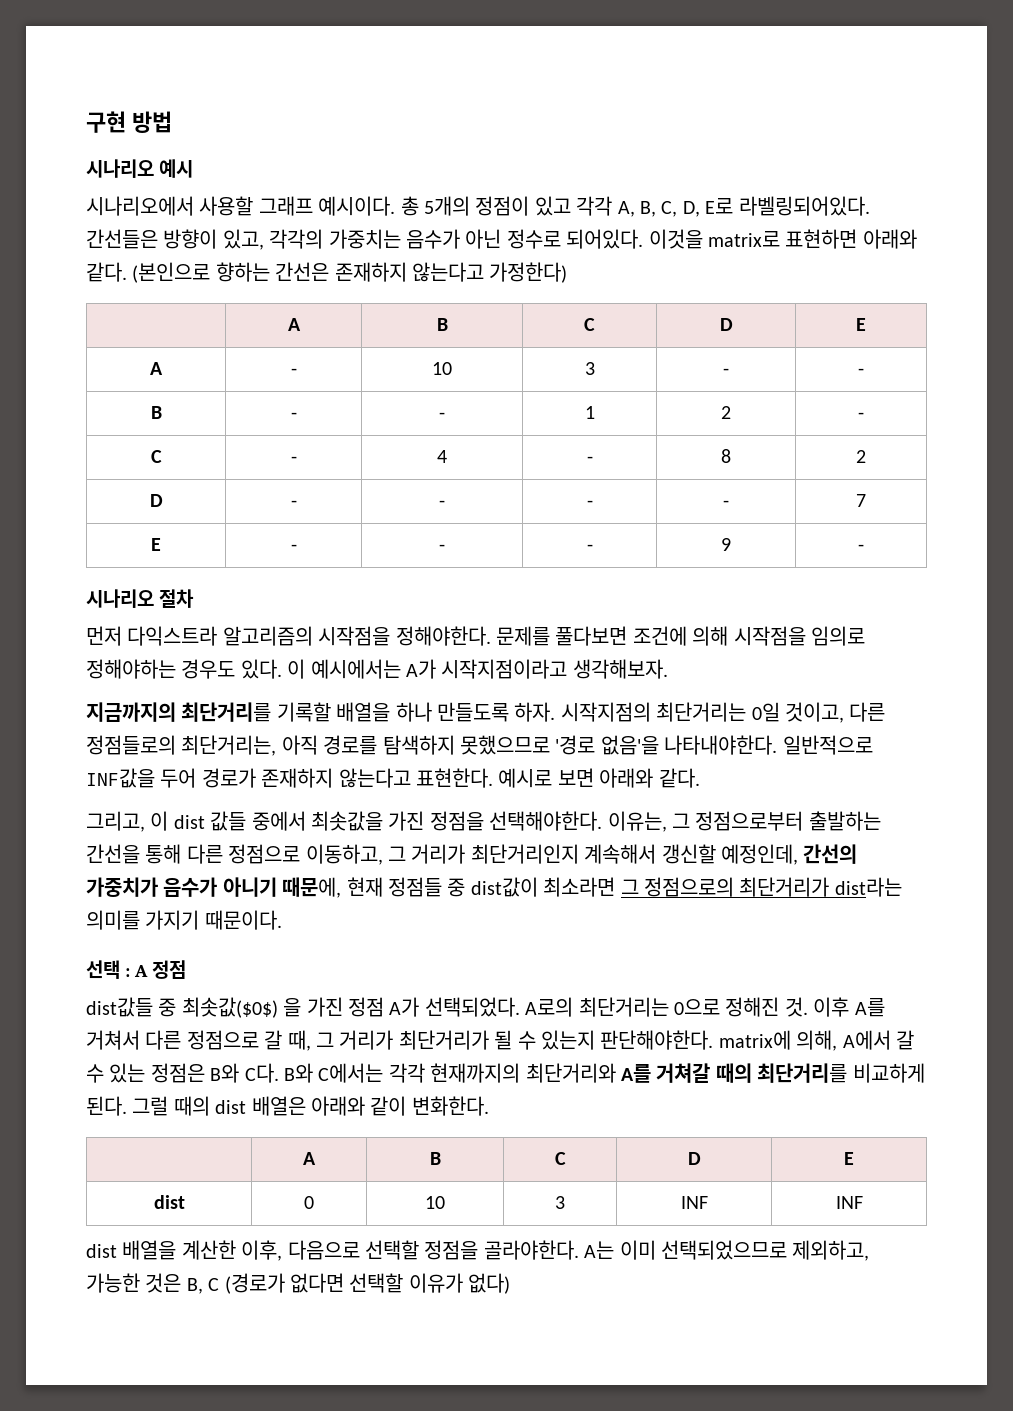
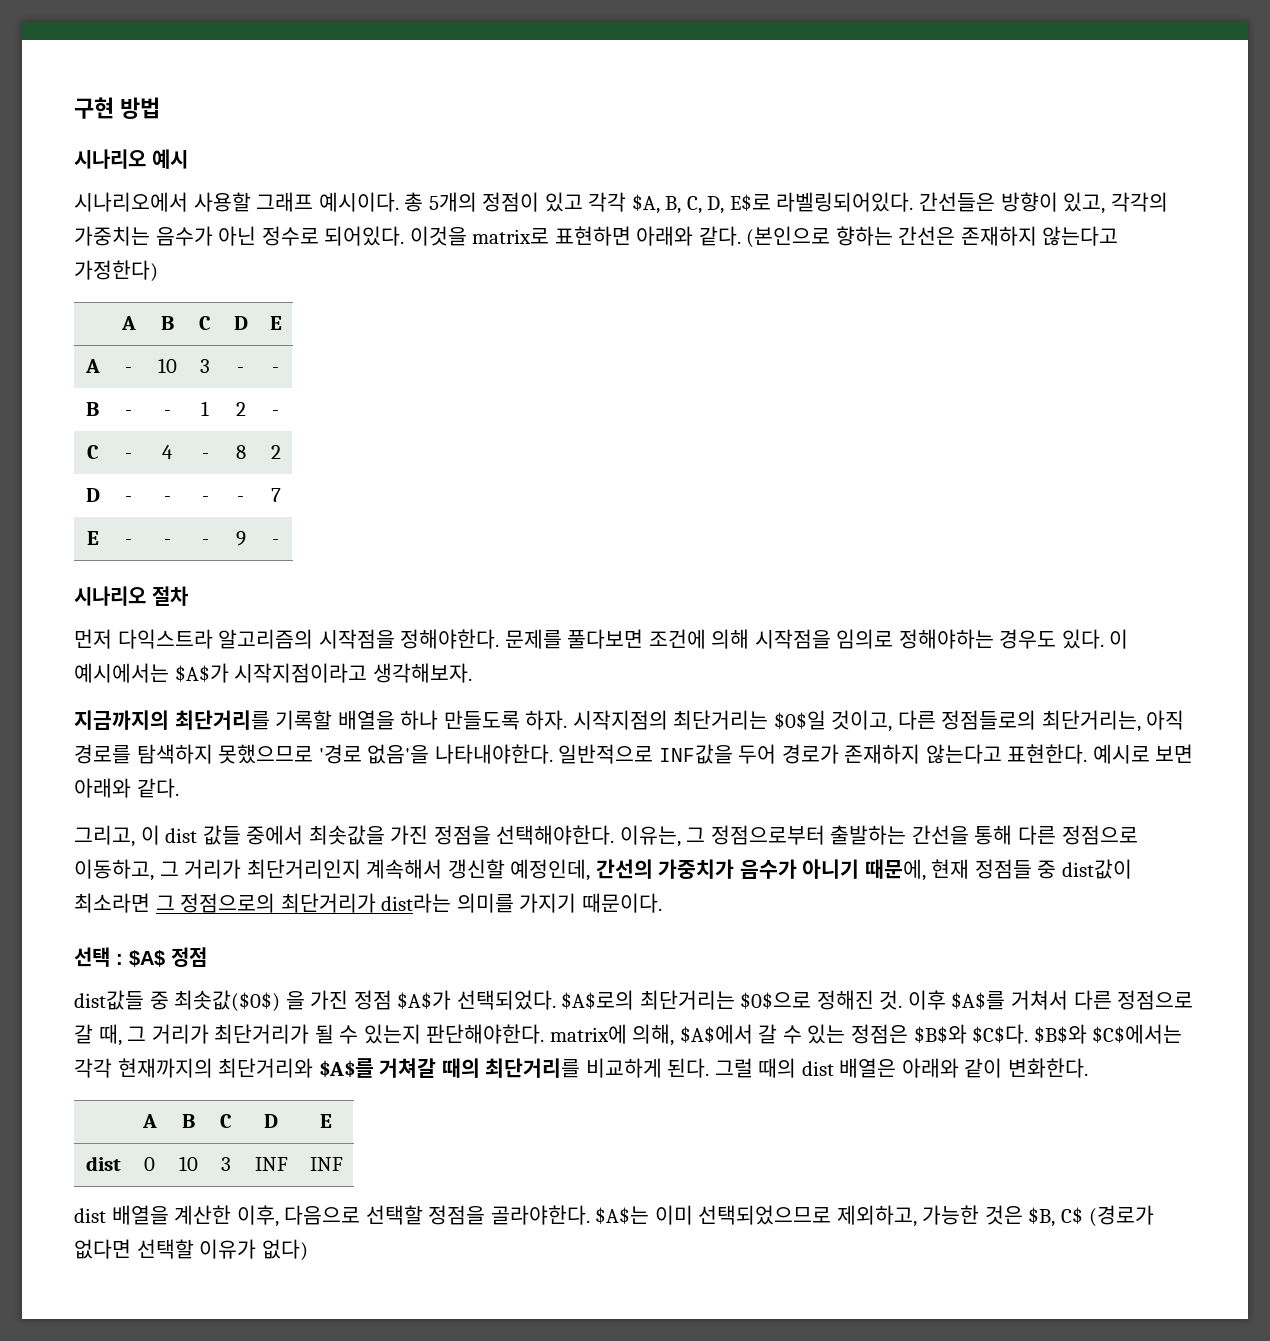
[617,201,635,217] A, -> [631,194,660,214] $A,
[705,198,734,214] E로 -> [729,194,771,211] E$로
[406,659,436,679] A가 -> [174,663,229,683] $A$가
[751,702,780,722] 0일 -> [773,710,826,730] $0$일
[134,965,149,977] A -> [129,950,165,967] $A$
[389,997,720,1017] A가 선택되었다. A로의 최단거리는 0으로 -> [397,990,812,1010] $A$가 선택되었다. $A$로의 최단거리는 $0$으로
[854,998,885,1017] A를 -> [951,991,1006,1010] $A$를
[842,1030,891,1050] A에서 -> [679,1024,753,1044] $A$에서
[210,1063,384,1083] B와 C다. B와 C에서는 -> [913,1024,1183,1044] $B$와 $C$다. $B$와 $C$에서는
[620,1064,651,1083] A를 -> [318,1058,374,1078] $A$를
[584,1241,615,1259] A는 -> [595,1206,650,1224] $A$는
[186,1278,220,1294] B, C -> [1028,1207,1084,1227] $B, C$

